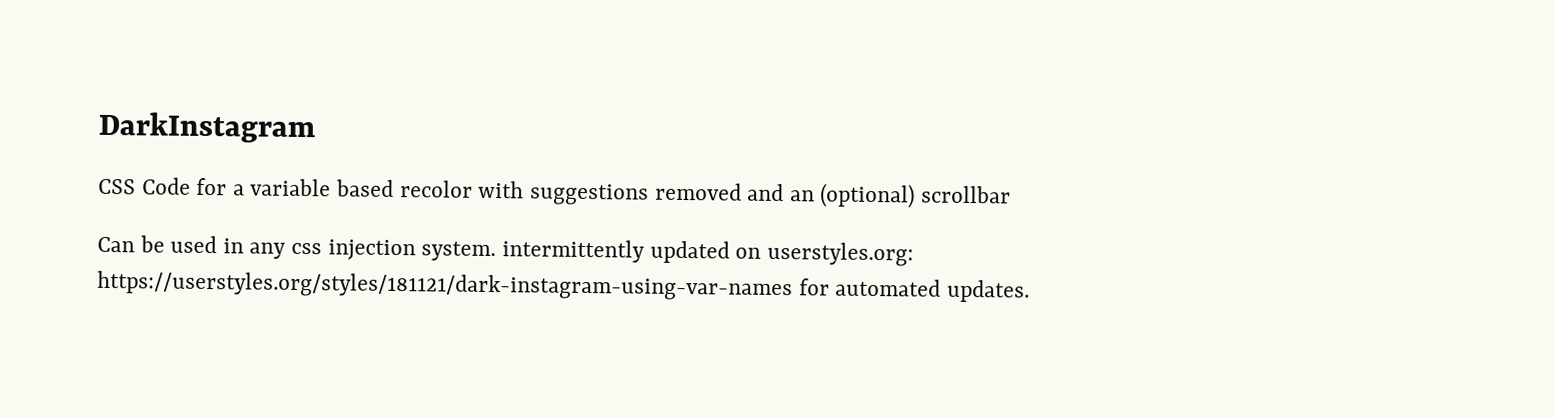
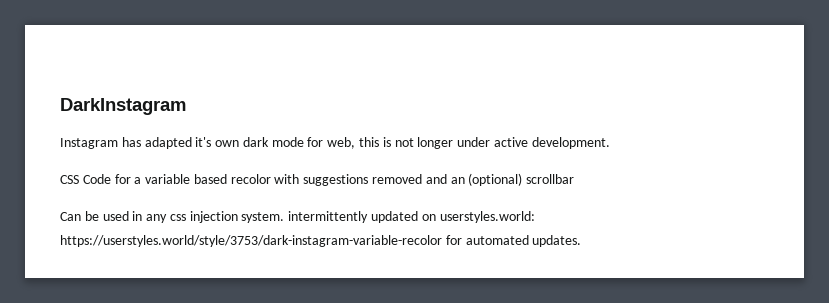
(316, 127) none -> [60,137,610,149] // Instagram has adapted it's own dark mode for web, this is not longer under active development.
[766,241,914,267] [97,270,793,302] userstyles.org: https://userstyles.org/styles/181121/dark-instagram-using-var-names -> [439,211,535,223] [60,235,442,247] userstyles.world: https://userstyles.world/style/3753/dark-instagram-variable-recolor

